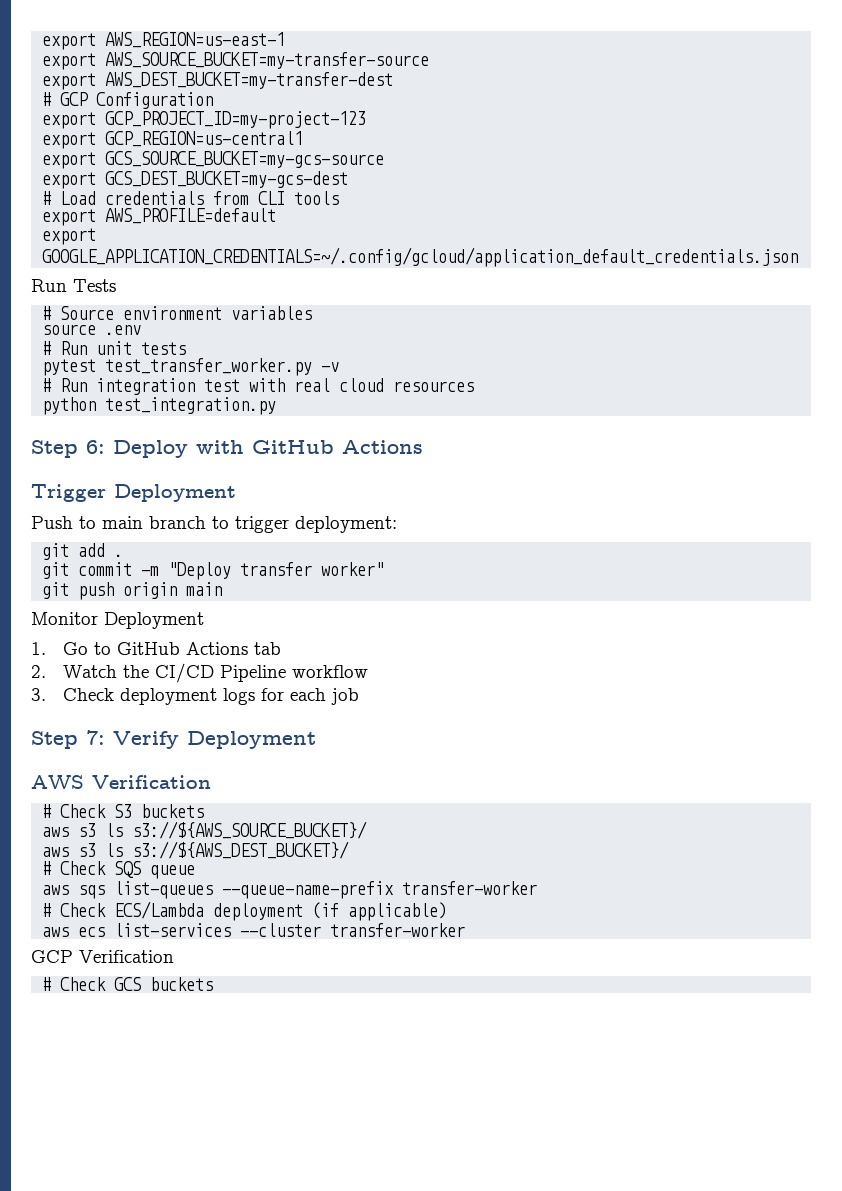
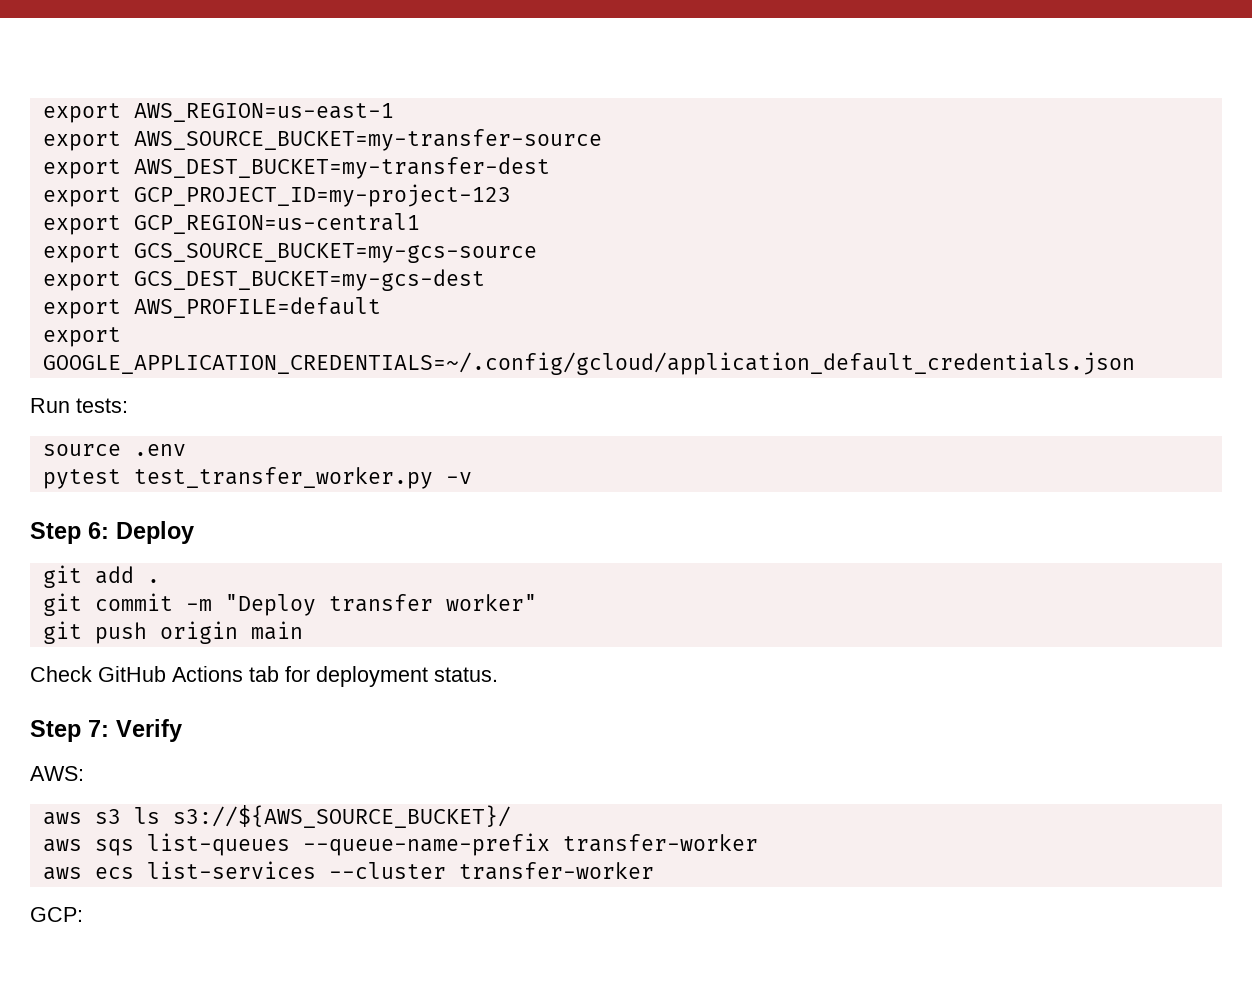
[42,92,214,109] // # GCP Configuration -> (550, 168) none
[42,191,340,205] // # Load credentials from CLI tools -> (485, 280) none
[73,279,116,292] [42,306,313,320] [42,324,142,335] [42,341,187,355] [42,358,340,376] [42,378,475,395] [42,397,277,415] [31,440,423,458] [31,484,236,502] [31,516,397,533] Tests // # Source environment variables // source .env // # Run unit tests // pytest test_transfer_worker.py -v // # Run integration test with real cloud resources // python test_integration.py // Step 6: Deploy with GitHub Actions // Trigger Deployment // Push to main branch to trigger deployment: -> [76,398,128,413] [42,444,186,456] [42,467,472,489] [30,521,194,544] tests: // source .env // pytest test_transfer_worker.py -v // Step 6: Deploy
[31,612,204,629] [31,642,282,655] [31,663,369,683] [31,688,360,705] [31,730,316,749] [31,775,211,789] [42,804,205,818] [42,821,368,839] [42,841,350,859] [42,861,196,879] Monitor Deployment // 1. Go to GitHub Actions tab // 2. Watch the CI/CD Pipeline workflow // 3. Check deployment logs for each job // Step 7: Verify Deployment // AWS Verification // # Check S3 buckets // aws s3 ls s3://${AWS_SOURCE_BUCKET}/ // aws s3 ls s3://${AWS_DEST_BUCKET}/ // # Check SQS queue -> [30,666,498,687] [30,719,182,742] [30,766,84,781] [42,805,511,828] Check GitHub Actions tab for deployment status. // Step 7: Verify // AWS: // aws s3 ls s3://${AWS_SOURCE_BUCKET}/
[42,901,448,921] // # Check ECS/Lambda deployment (if applicable) -> (758, 843) none
[31,950,174,963] [42,977,214,991] GCP Verification // # Check GCS buckets -> [30,907,83,922] GCP:

